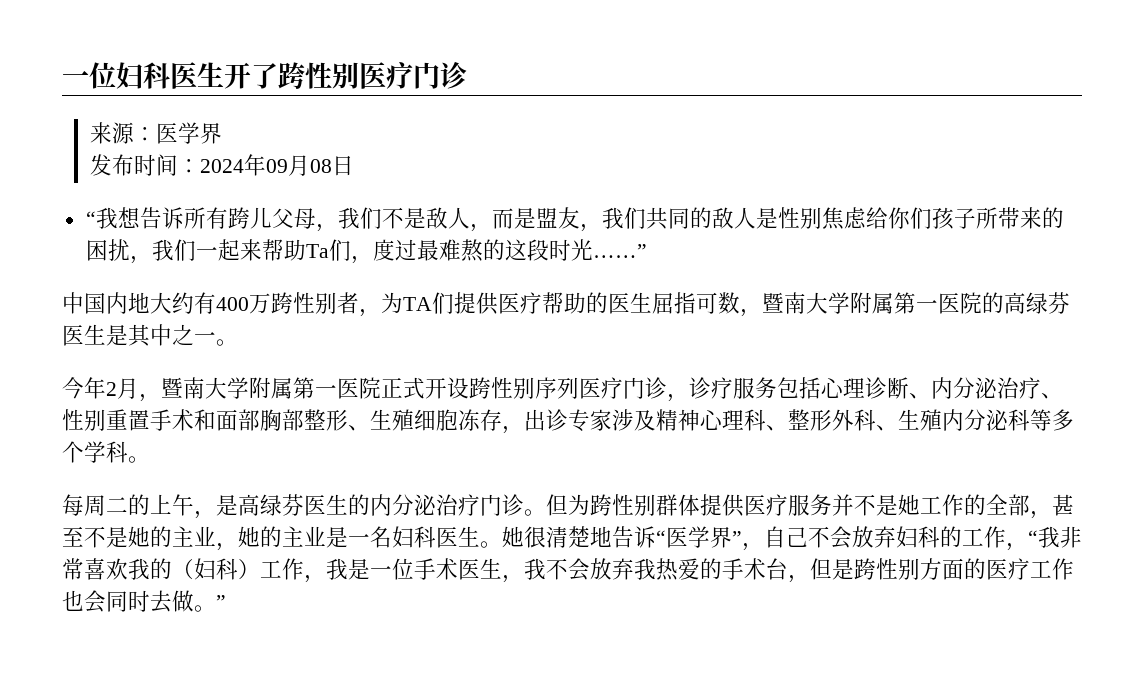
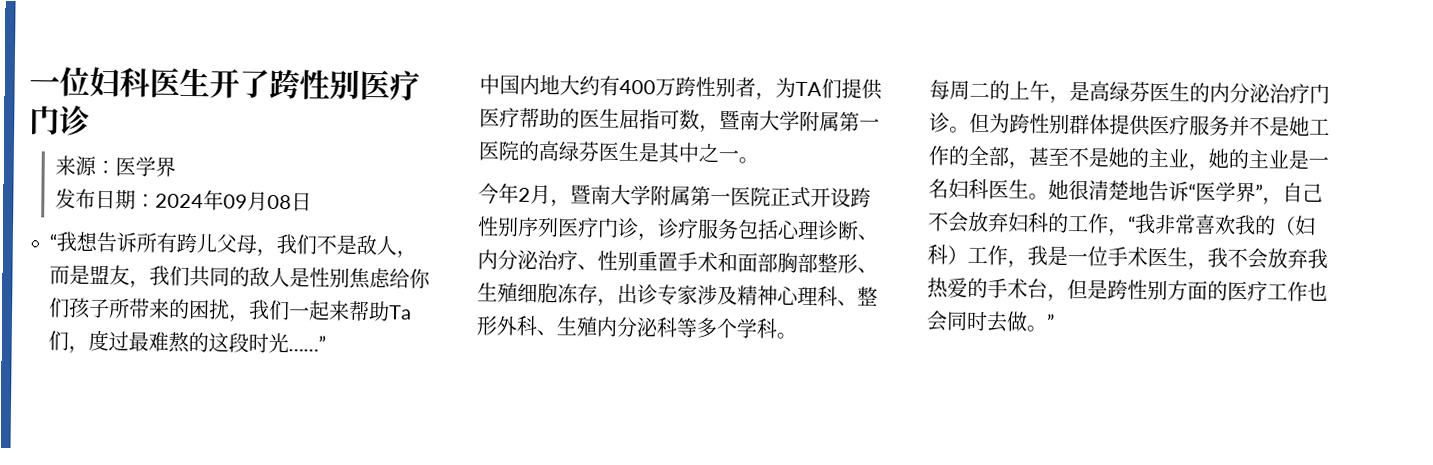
[133,154,178,176] 时间 -> [95,189,137,210] 日期

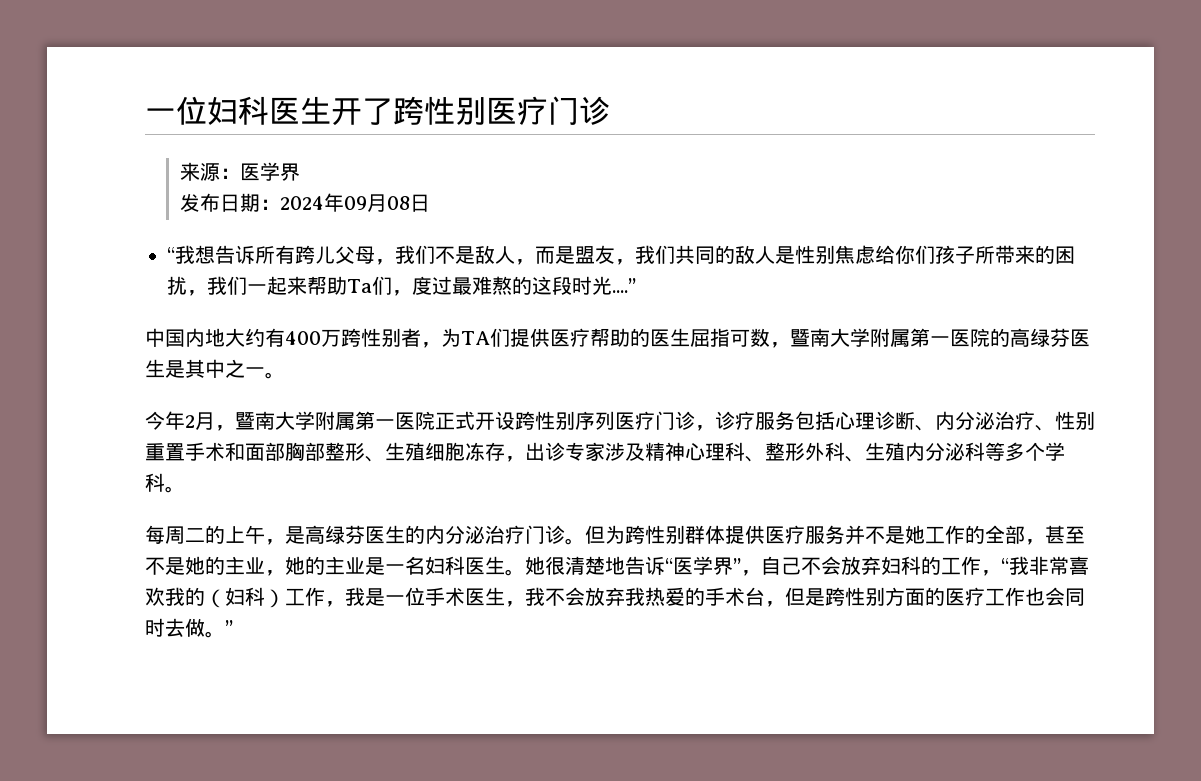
[288,335,326,352] ……” -> [611,278,636,293] ....”

